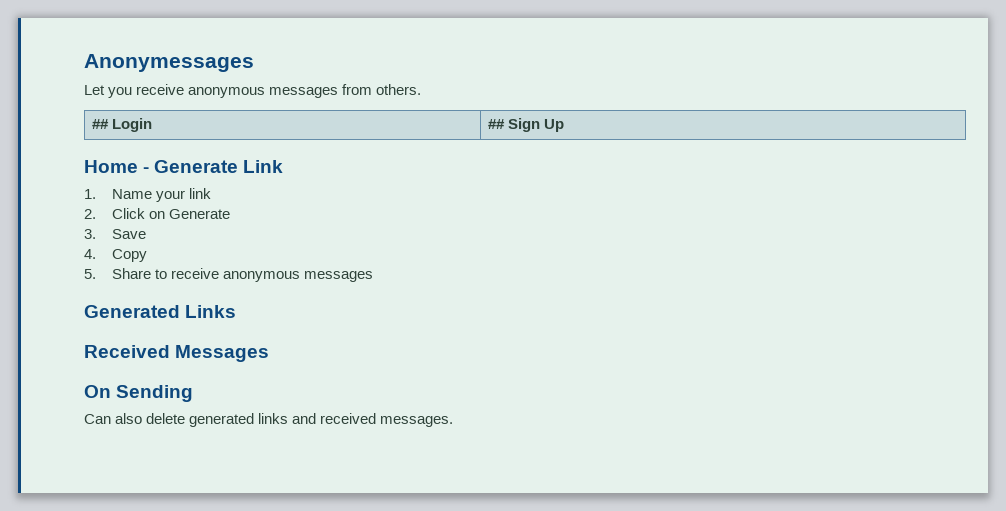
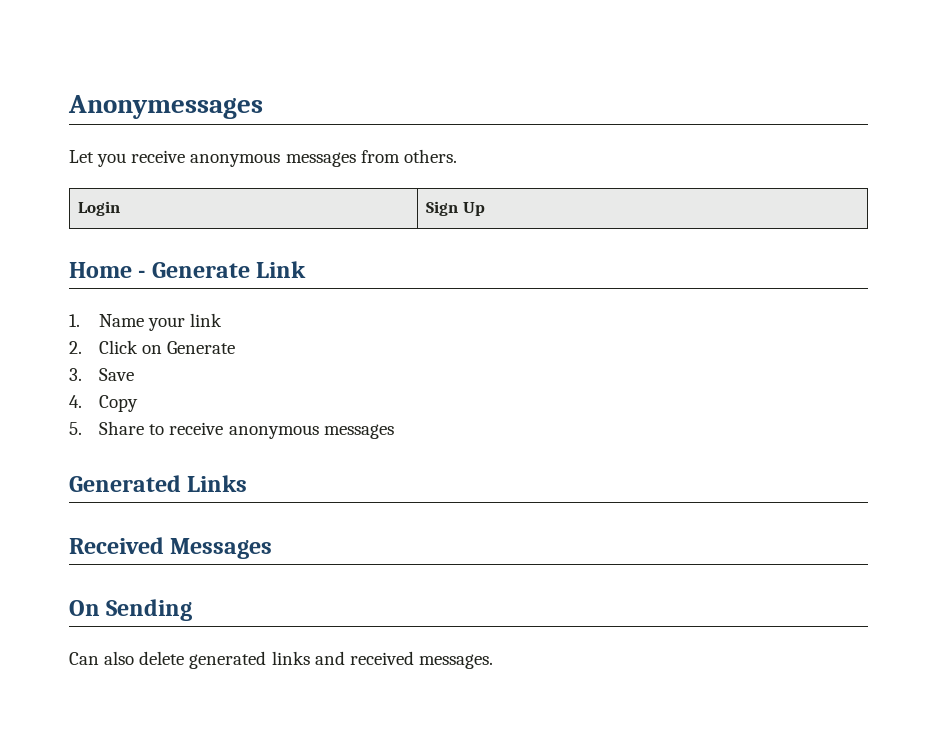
[91,119,109,129] ## -> (457, 156) none
[487,119,505,129] ## -> (121, 208) none

